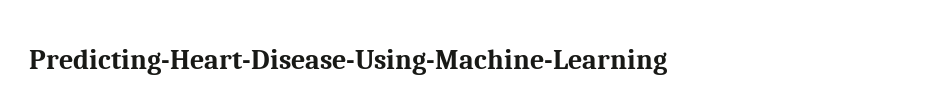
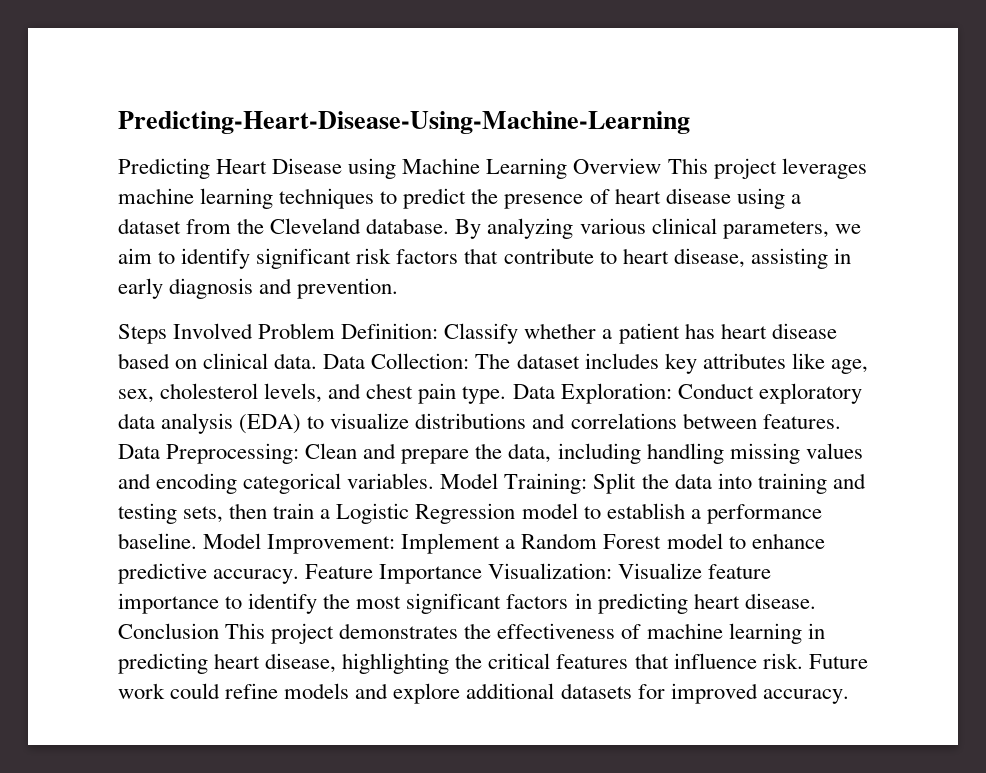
(667, 62) none -> [118,158,867,179] [118,188,801,209] [118,218,861,239] [118,248,851,269] [118,278,399,299] [118,323,837,344] [118,353,868,374] [118,383,862,404] [118,413,841,434] [118,443,863,464] [118,473,866,494] [118,503,822,524] [118,533,825,554] [118,563,772,584] [118,593,816,614] [118,623,825,644] [118,653,868,674] [118,683,849,704] // Predicting Heart Disease using Machine Learning Overview This project leverages machine learning techniques to predict the presence of heart disease using a dataset from the Cleveland database. By analyzing various clinical parameters, we aim to identify significant risk factors that contribute to heart disease, assisting in early diagnosis and prevention. // Steps Involved Problem Definition: Classify whether a patient has heart disease based on clinical data. Data Collection: The dataset includes key attributes like age, sex, cholesterol levels, and chest pain type. Data Exploration: Conduct exploratory data analysis (EDA) to visualize distributions and correlations between features. Data Preprocessing: Clean and prepare the data, including handling missing values and encoding categorical variables. Model Training: Split the data into training and testing sets, then train a Logistic Regression model to establish a performance baseline. Model Improvement: Implement a Random Forest model to enhance predictive accuracy. Feature Importance Visualization: Visualize feature importance to identify the most significant factors in predicting heart disease. Conclusion This project demonstrates the effectiveness of machine learning in predicting heart disease, highlighting the critical features that influence risk. Future work could refine models and explore additional datasets for improved accuracy.

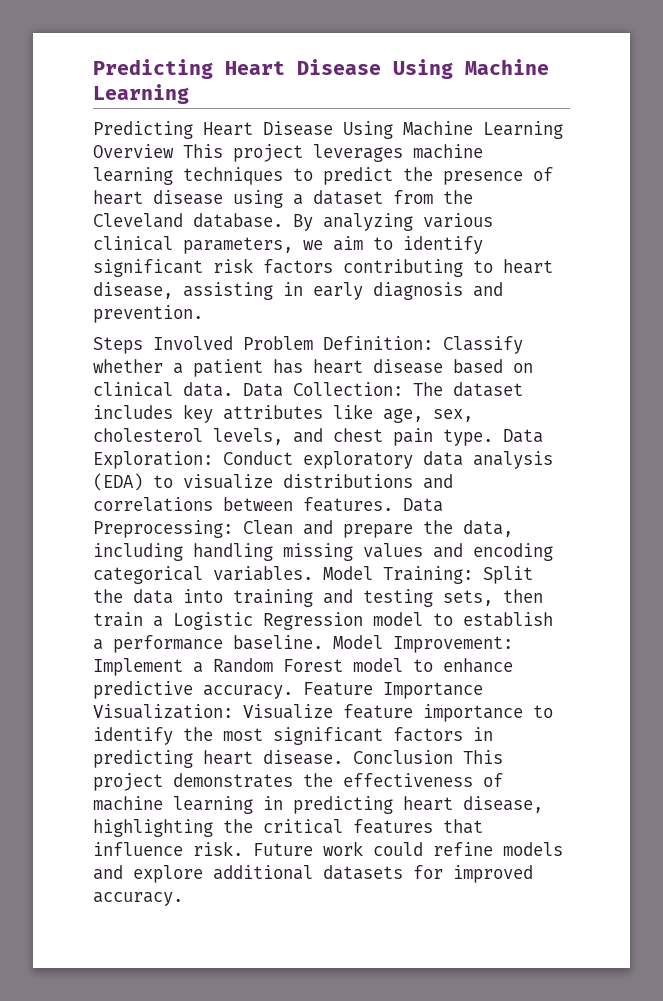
[118,111,690,134] [118,158,397,179] Predicting-Heart-Disease-Using-Machine-Learning // Predicting Heart Disease using -> [93,59,549,79] [93,84,189,104] [93,121,393,139] Predicting Heart Disease Using Machine Learning // Predicting Heart Disease Using
[464,248,594,264] that contribute -> [343,259,463,277] contributing

